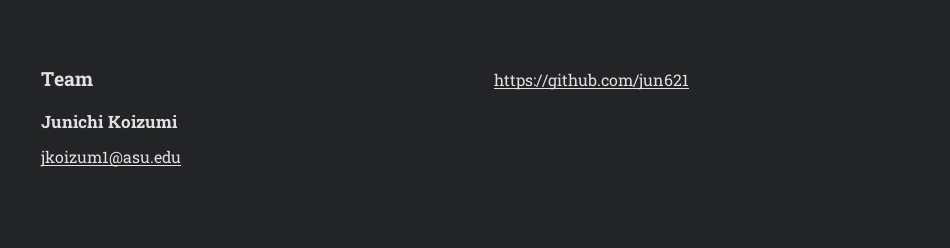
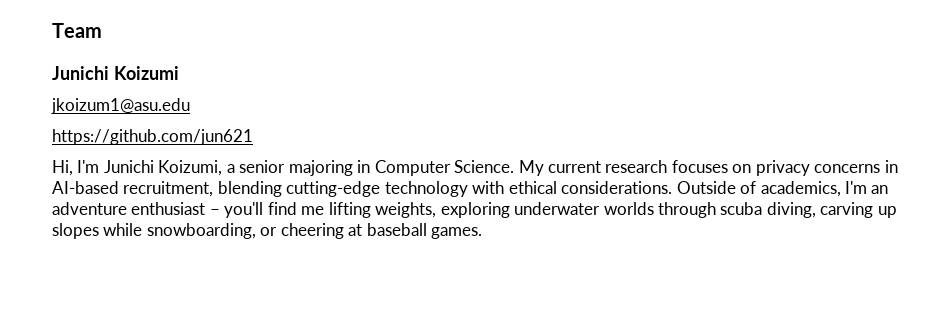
(689, 81) none -> [52,160,898,176] [52,181,889,197] [52,202,897,218] [52,223,483,239] // Hi, I'm Junichi Koizumi, a senior majoring in Computer Science. My current research focuses on privacy concerns in AI-based recruitment, blending cutting-edge technology with ethical considerations. Outside of academics, I'm an adventure enthusiast – you'll find me lifting weights, exploring underwater worlds through scuba diving, carving up slopes while snowboarding, or cheering at baseball games.

